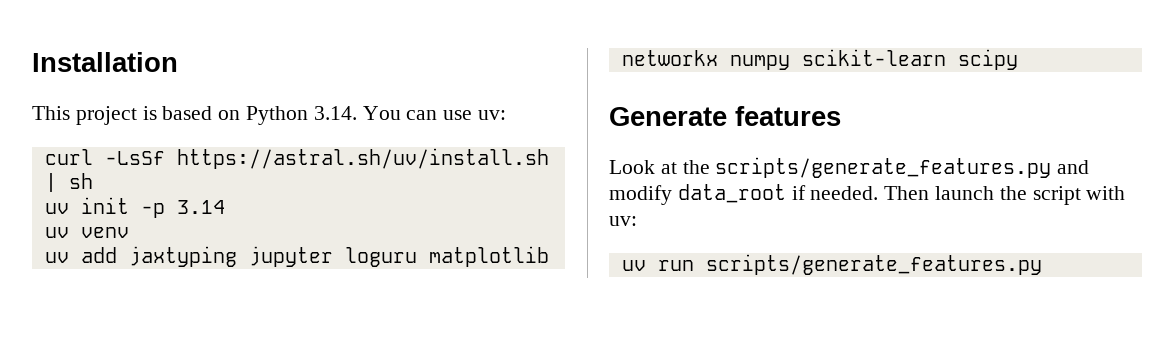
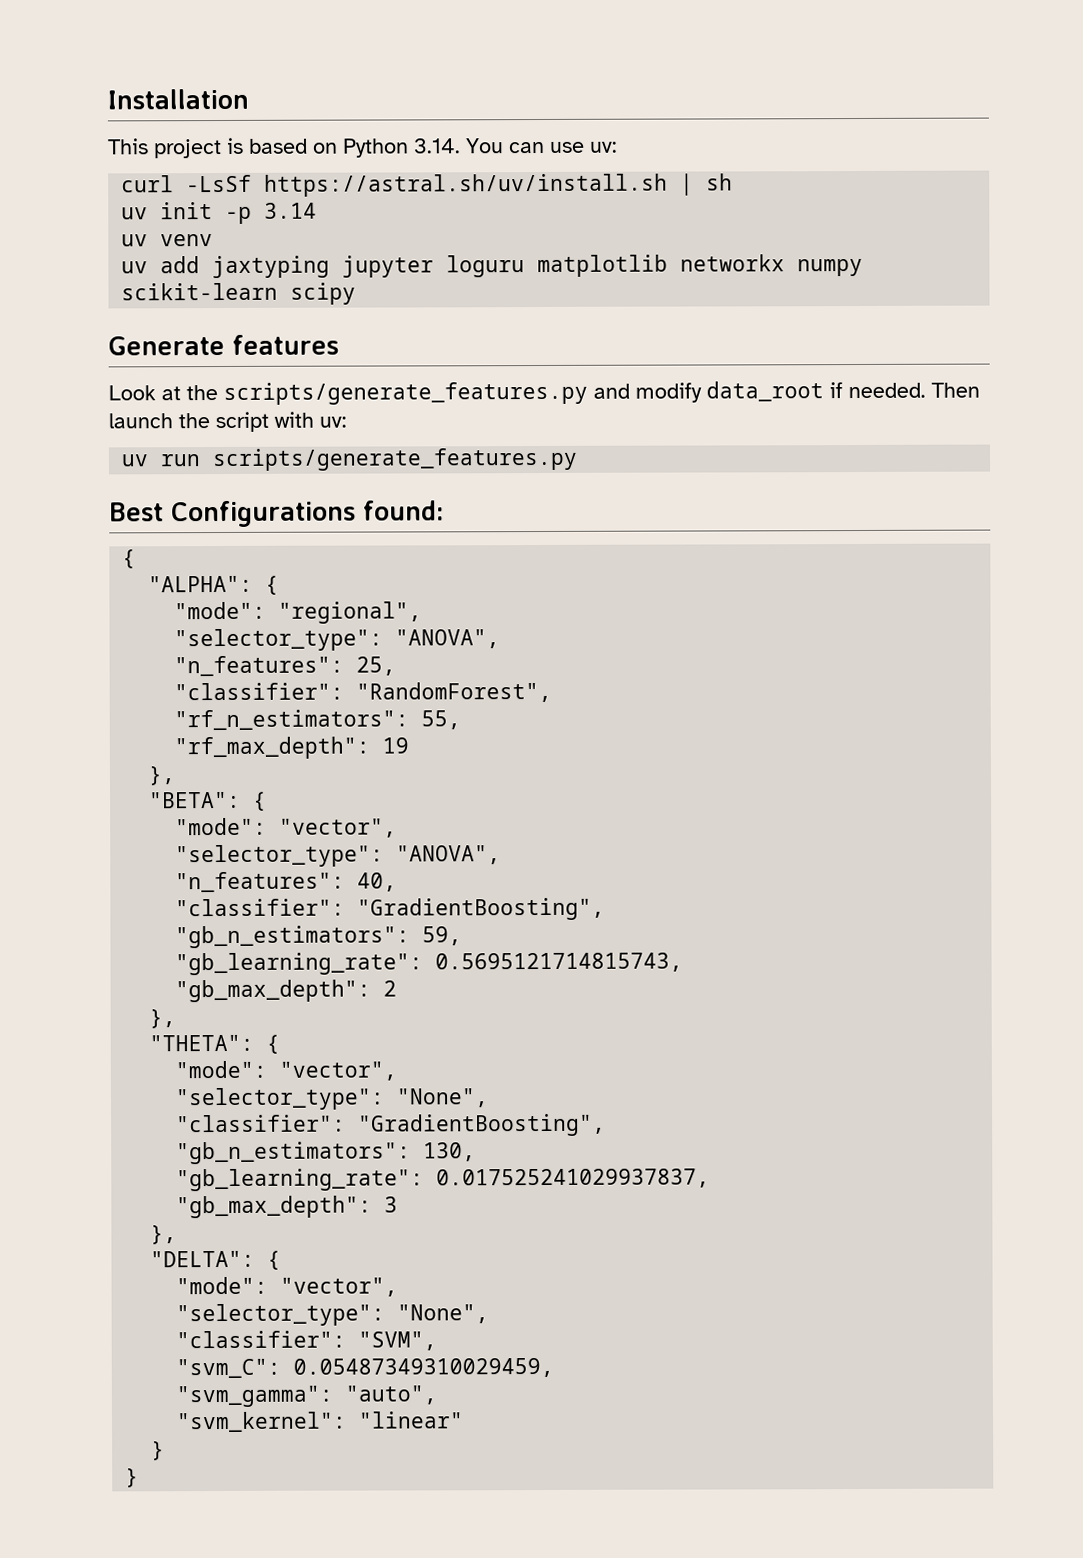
(1042, 264) none -> [109,500,444,528] [122,549,137,569] [148,575,280,595] [174,601,423,624] [174,628,501,652] [174,655,397,677] [174,681,553,703] [174,709,462,731] [174,736,410,760] [148,766,177,786] [149,791,268,811] [175,817,398,838] [175,844,502,868] [175,871,398,893] [175,897,606,921] [175,925,463,949] [175,952,684,976] [175,979,398,1003] [149,1009,177,1029] [149,1034,281,1054] [175,1060,398,1081] [175,1087,490,1111] [176,1113,607,1137] [176,1141,477,1165] [176,1168,711,1192] [176,1195,399,1219] [150,1225,178,1245] [150,1250,282,1270] [176,1276,399,1297] [176,1303,490,1327] [176,1330,438,1351] [176,1357,555,1379] [176,1385,438,1408] [176,1411,465,1433] [151,1441,166,1461] [125,1468,140,1488] // Best Configurations found: // { // "ALPHA": { // "mode": "regional", // "selector_type": "ANOVA", // "n_features": 25, // "classifier": "RandomForest", // "rf_n_estimators": 55, // "rf_max_depth": 19 // }, // "BETA": { // "mode": "vector", // "selector_type": "ANOVA", // "n_features": 40, // "classifier": "GradientBoosting", // "gb_n_estimators": 59, // "gb_learning_rate": 0.5695121714815743, // "gb_max_depth": 2 // }, // "THETA": { // "mode": "vector", // "selector_type": "None", // "classifier": "GradientBoosting", // "gb_n_estimators": 130, // "gb_learning_rate": 0.017525241029937837, // "gb_max_depth": 3 // }, // "DELTA": { // "mode": "vector", // "selector_type": "None", // "classifier": "SVM", // "svm_C": 0.05487349310029459, // "svm_gamma": "auto", // "svm_kernel": "linear" // } // }

